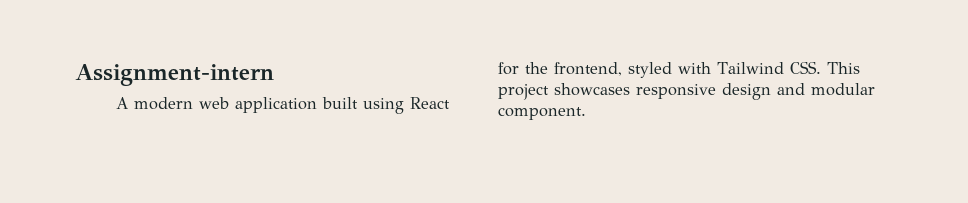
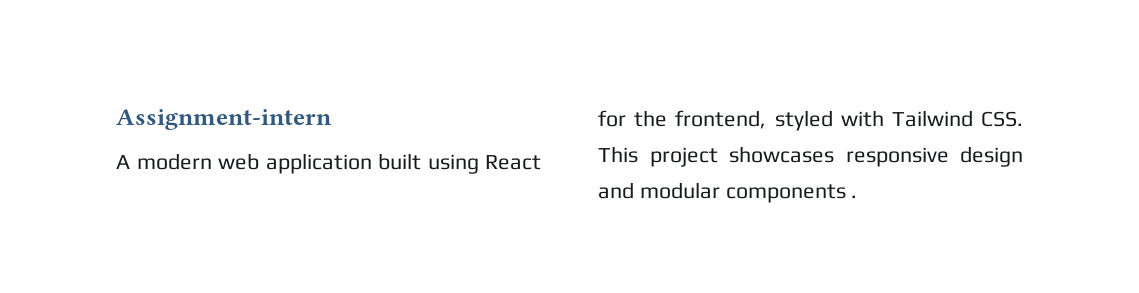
[498,107,586,120] component. -> [725,184,858,203] components .

